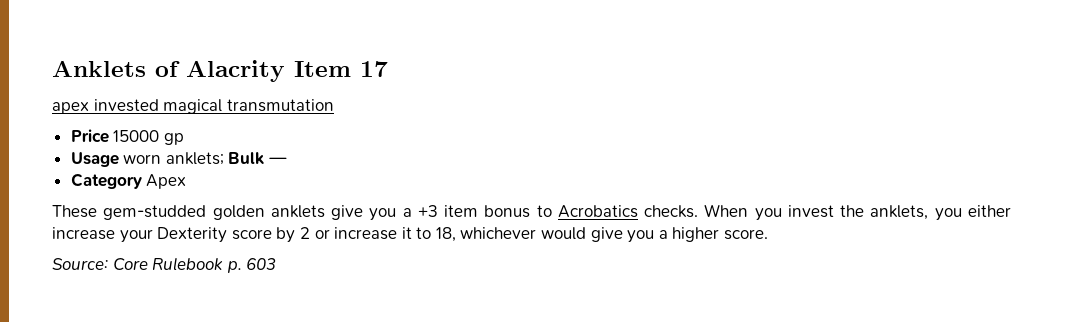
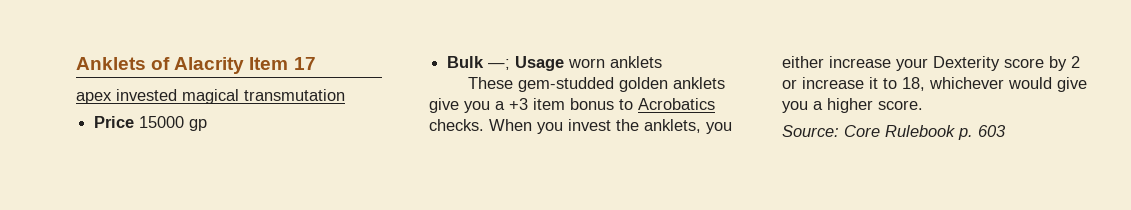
[70,152,288,167] [70,173,187,189] Usage worn anklets; Bulk — // Category Apex -> [447,56,663,71] Bulk —; Usage worn anklets

